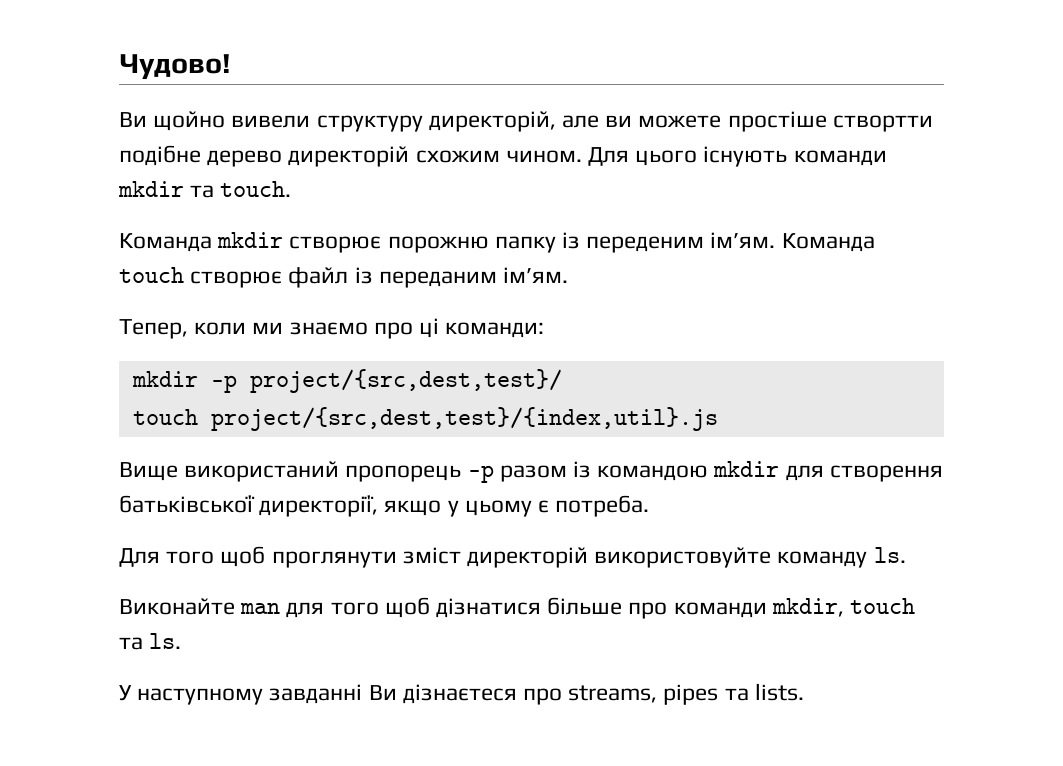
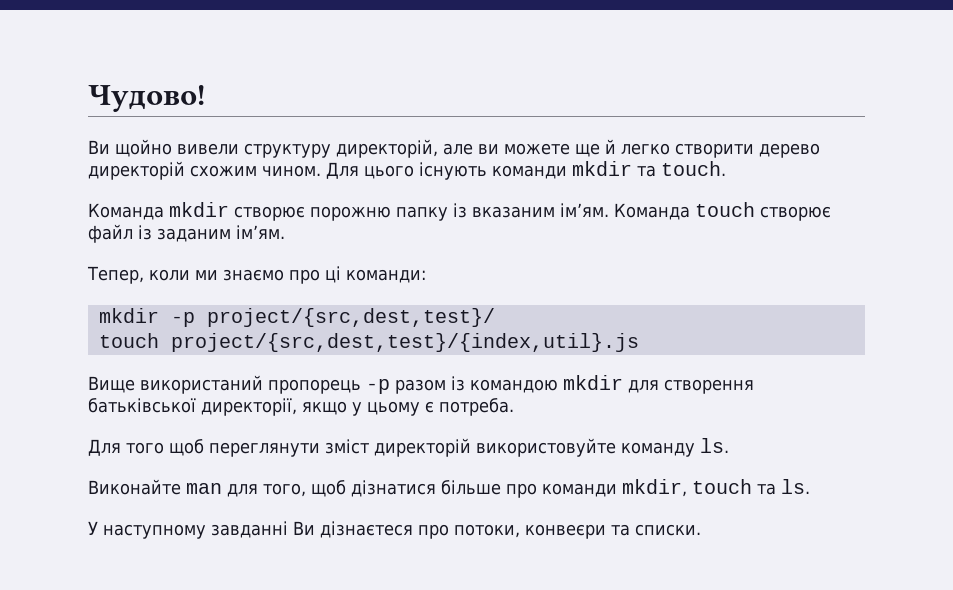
[727,111,933,132] [119,145,201,166] простіше створтти подібне -> [575,139,754,158] ще й легко створити
[586,236,705,253] переденим -> [472,206,555,218] вказаним
[378,271,497,288] переданим -> [157,228,231,242] заданим
[271,551,397,568] проглянути -> [209,442,320,457] переглянути
[330,602,379,615] того -> [263,483,306,497] того,
[568,683,804,705] streams, pipes та lists. -> [454,524,701,539] потоки, конвеєри та списки.

